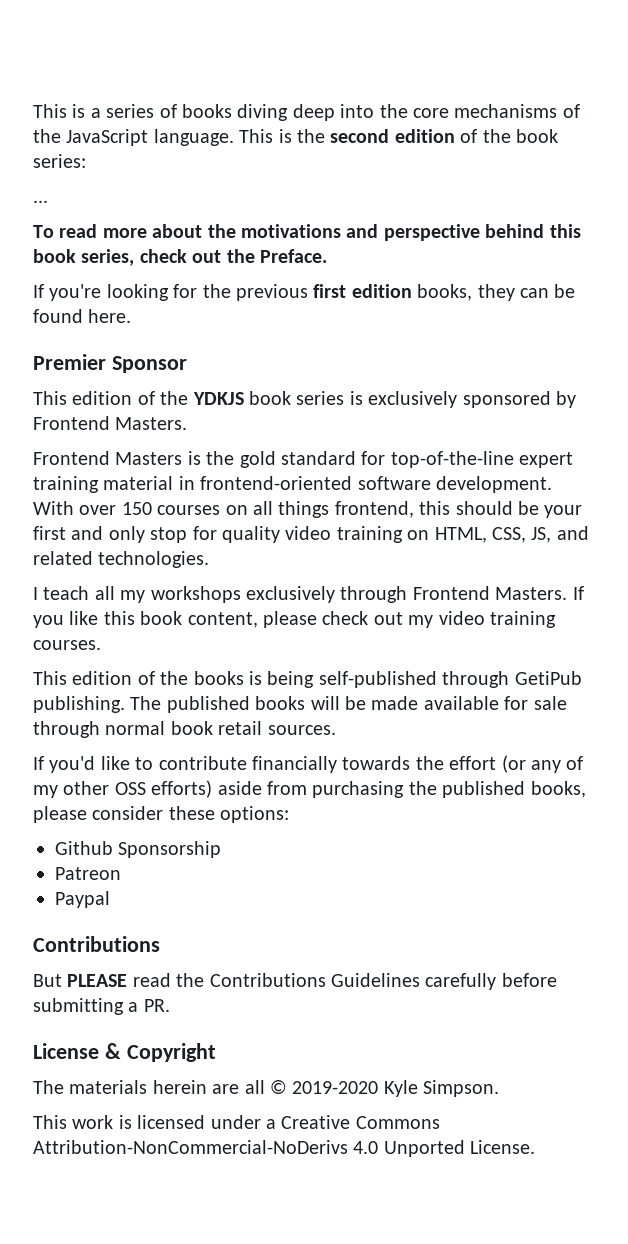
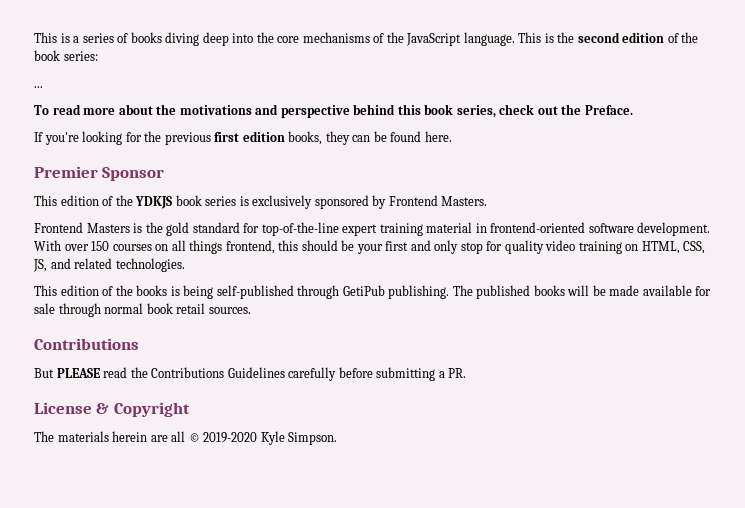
[33,586,584,603] [33,611,556,628] [33,640,101,650] // I teach all my workshops exclusively through Frontend Masters. If you like this book content, please check out my video training courses. -> (185, 265) none
[33,755,584,773] [33,780,586,798] [33,806,290,823] [55,841,222,858] [55,867,121,880] [55,891,110,908] // If you'd like to contribute financially towards the effort (or any of my other OSS efforts) aside from purchasing the published books, please consider these options: // Github Sponsorship // Patreon // Paypal -> (251, 310) none
[33,1115,440,1129] [33,1140,536,1157] // This work is licensed under a Creative Commons Attribution-NonCommercial-NoDerivs 4.0 Unported License. -> (338, 438) none

